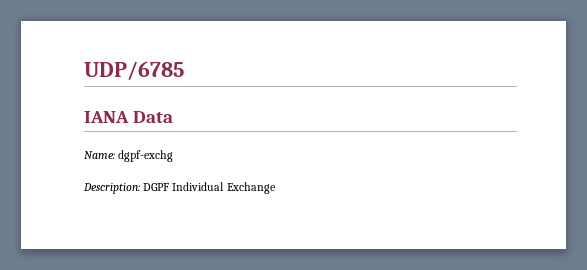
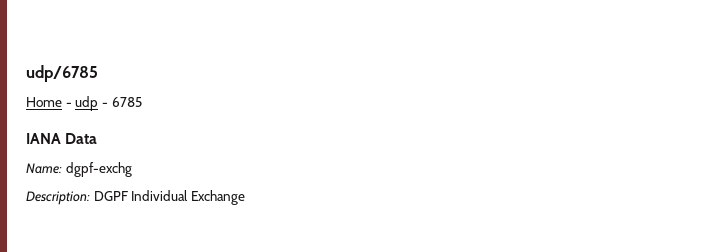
[84,61,184,81] UDP/6785 -> [26,65,98,82] [26,96,142,111] udp/6785 // Home - udp - 6785

